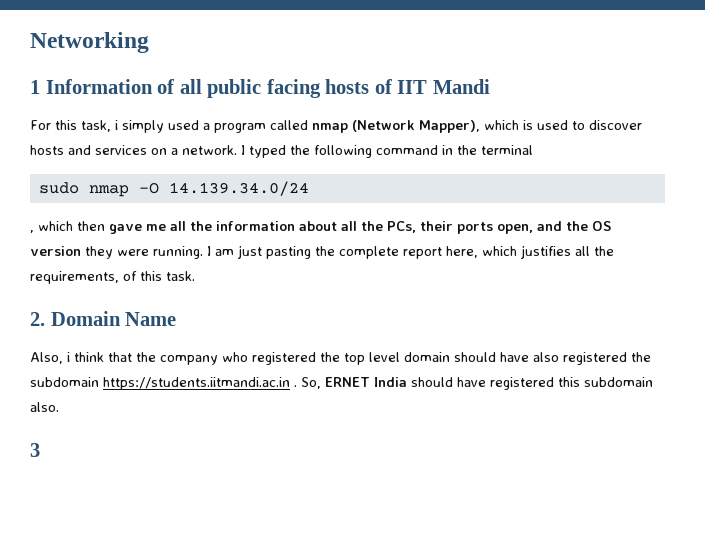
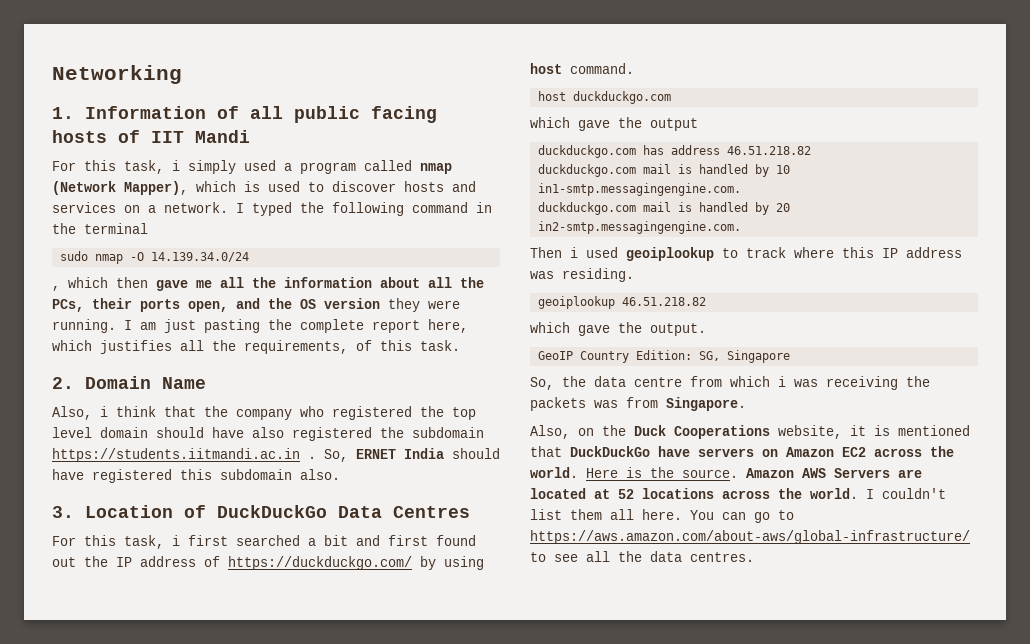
[30,80,40,94] 1 -> [52,107,74,119] 1.
[30,443,40,457] 3 -> [52,505,470,518] [52,535,476,549] [52,556,484,570] [530,63,634,74] [538,91,672,104] [530,117,698,131] [538,145,812,158] [538,164,791,177] [538,183,742,196] [538,202,791,215] [538,221,742,234] [530,247,962,261] [530,268,634,282] [538,296,707,309] [530,322,706,336] [538,350,791,363] [530,376,930,390] [530,397,746,411] [530,425,970,439] [530,446,954,457] [530,467,922,478] [530,488,946,499] [530,509,794,523] [530,530,970,544] [530,551,754,562] 3. Location of DuckDuckGo Data Centres // For this task, i first searched a bit and first found out the IP address of https://duckduckgo.com/ by using host command. // host duckduckgo.com // which gave the output // duckduckgo.com has address 46.51.218.82 // duckduckgo.com mail is handled by 10 in1-smtp.messagingengine.com. // duckduckgo.com mail is handled by 20 in2-smtp.messagingengine.com. // Then i used geoiplookup to track where this IP address was residing. // geoiplookup 46.51.218.82 // which gave the output. // GeoIP Country Edition: SG, Singapore // So, the data centre from which i was receiving the packets was from Singapore. // Also, on the Duck Cooperations website, it is mentioned that DuckDuckGo have servers on Amazon EC2 across the world. Here is the source. Amazon AWS Servers are located at 52 locations across the world. I couldn't list them all here. You can go to https://aws.amazon.com/about-aws/global-infrastructure/ to see all the data centres.

